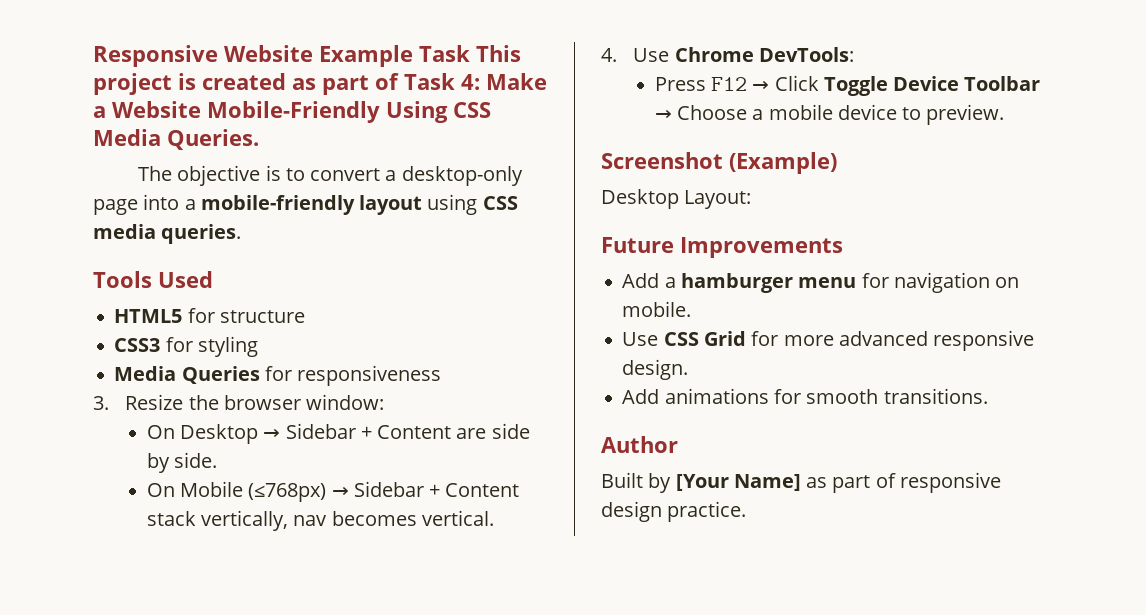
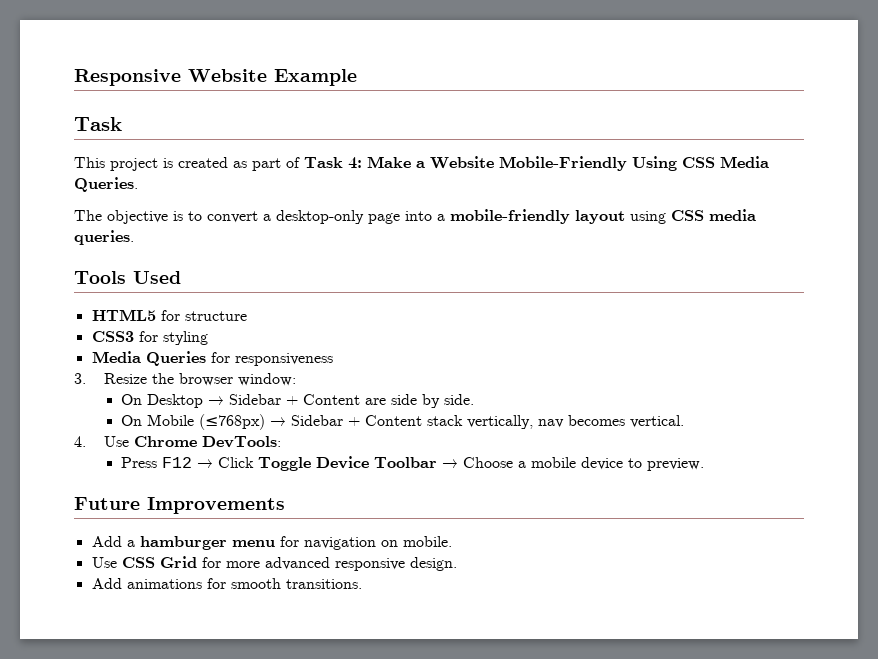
[419,45,470,62] Task -> [74,117,122,131] // Task //
[601,152,837,174] [601,189,752,209] // Screenshot (Example) // Desktop Layout: -> (705, 464) none
[601,436,678,453] [601,472,1001,493] [601,501,747,522] // Author // Built by [Your Name] as part of responsive design practice. -> (362, 584) none

